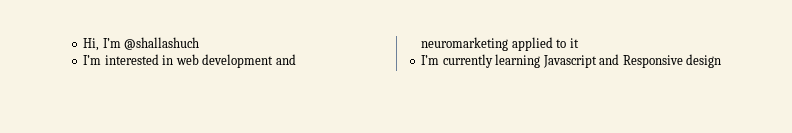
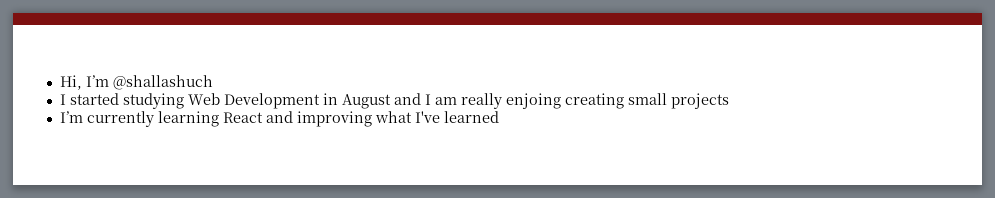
[83,54,296,68] [421,37,579,51] [421,54,722,68] I’m interested in web development and neuromarketing applied to it // I’m currently learning Javascript and Responsive design -> [59,93,729,109] [59,111,499,127] I started studying Web Development in August and I am really enjoing creating small projects // I’m currently learning React and improving what I've learned

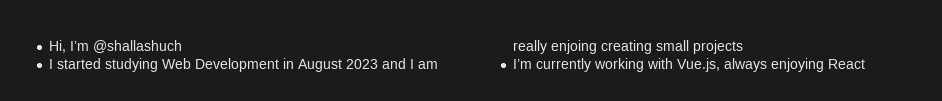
(391, 101) none -> [346,59,379,69] 2023
[157,111,499,127] learning React and improving what I've learned -> [594,58,866,72] working with Vue.js, always enjoying React

